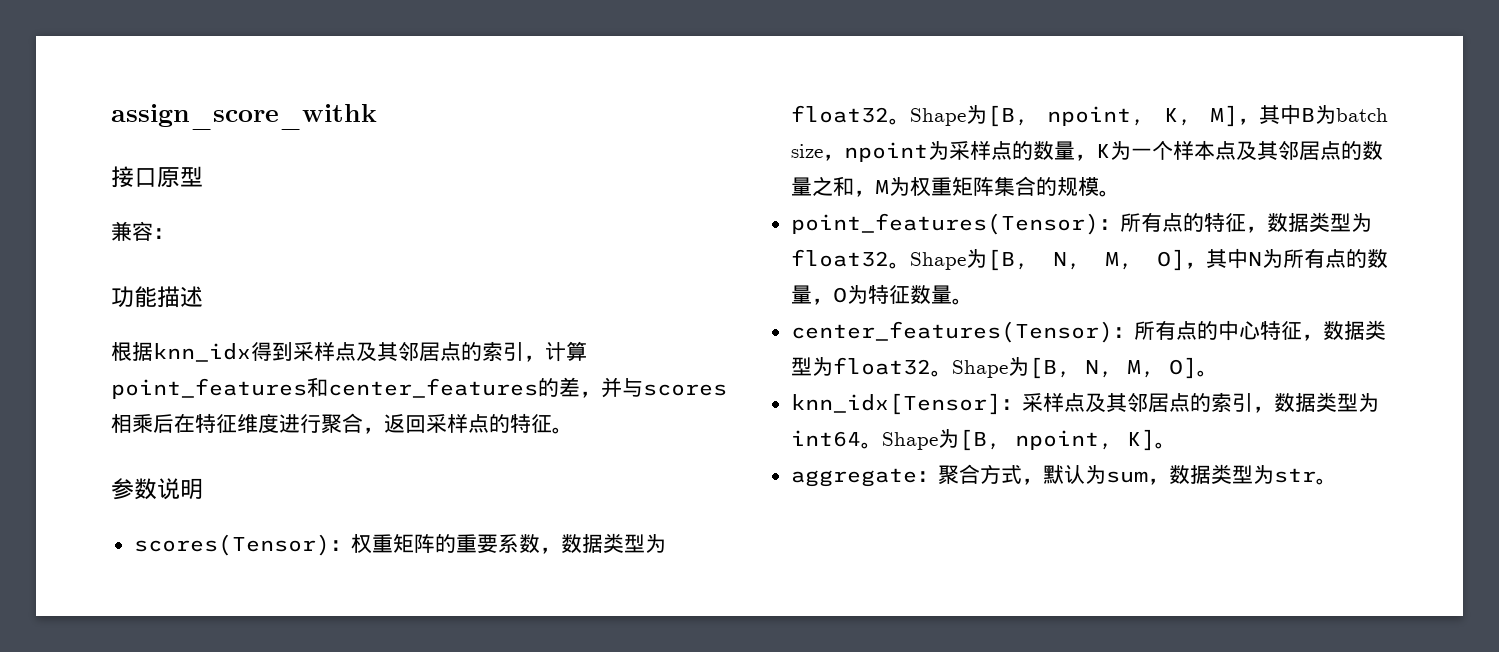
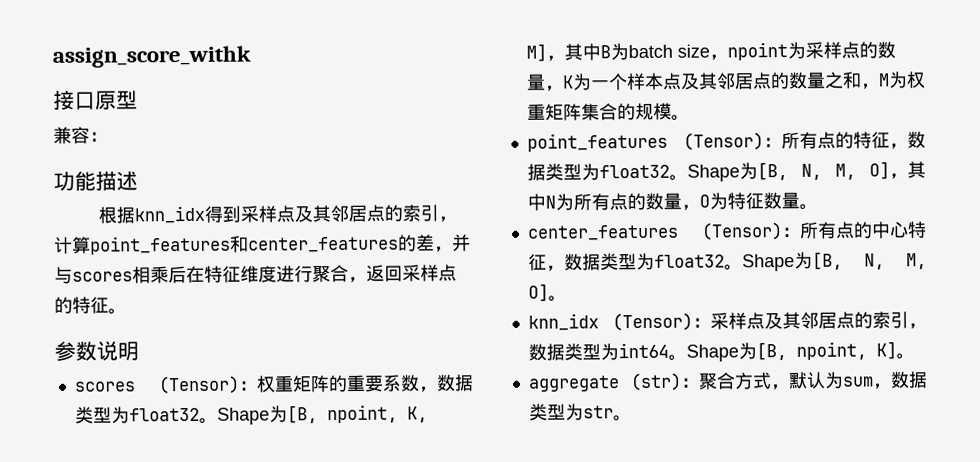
[133,534,330,556] scores(Tensor) -> [73,375,240,395] scores (Tensor)
[790,213,1099,235] point_features(Tensor) -> [526,132,764,152] point_features (Tensor)
[790,321,1113,343] center_features(Tensor) -> [526,222,783,241] center_features (Tensor)
[790,393,1001,415] knn_idx[Tensor] -> [527,312,693,332] knn_idx (Tensor)
(917, 477) none -> [630,372,682,392] (str)

